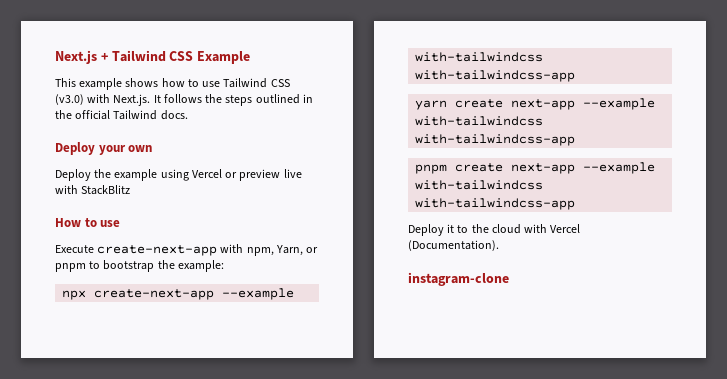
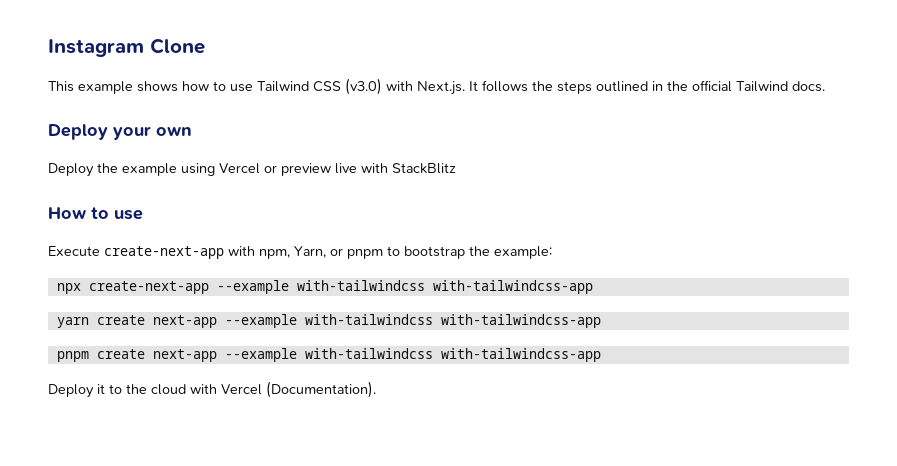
[55,50,251,64] Next.js + Tailwind CSS Example -> [48,38,205,57] Instagram Clone
[408,272,509,286] // instagram-clone -> (376, 389) none

